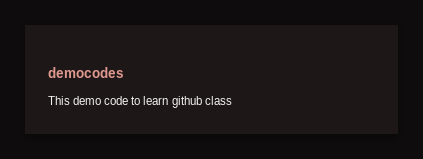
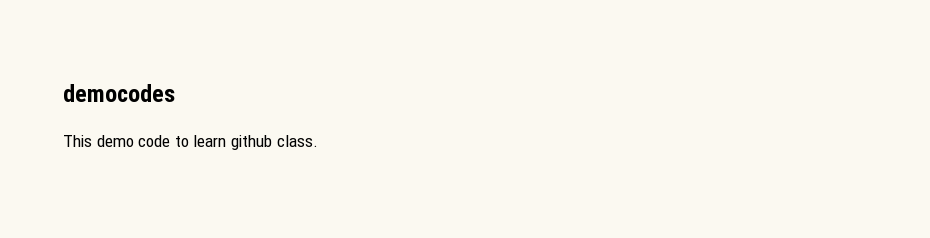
[204,96,232,105] class -> [276,135,318,147] class.

